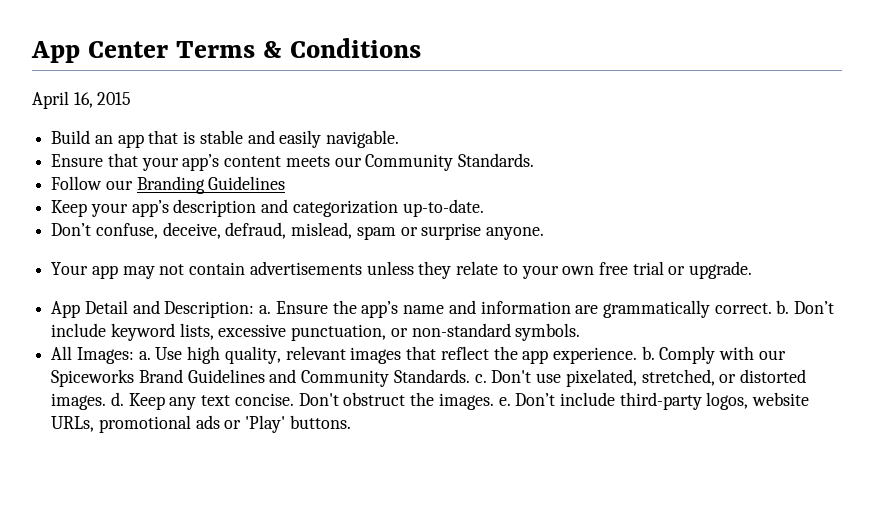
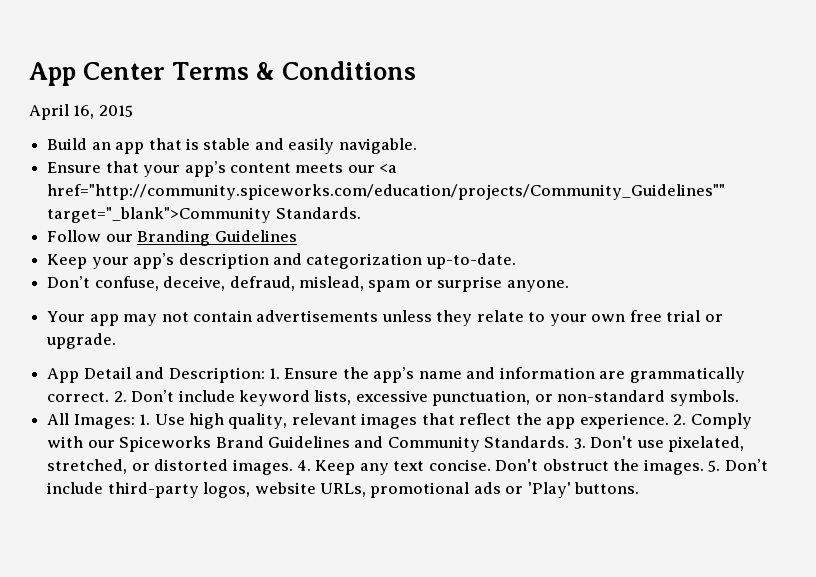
[365,154,454,171] Community -> [379,164,398,173] [47,184,726,200] [47,207,272,223] <a href="http://community.spiceworks.com/education/projects/Community_Guidelines"" target="_blank">Community
[259,305,272,314] a. -> [268,368,280,379] 1.
[776,300,790,314] b. -> [113,391,127,402] 2.
[138,351,151,360] a. -> [139,414,151,425] 1.
[641,346,655,360] b. -> [673,414,687,425] 2.
[474,374,487,383] c. -> [573,438,586,449] 3.
[110,392,124,406] d. -> [296,460,311,471] 4.
[498,397,511,406] e. -> [708,460,721,472] 5.

